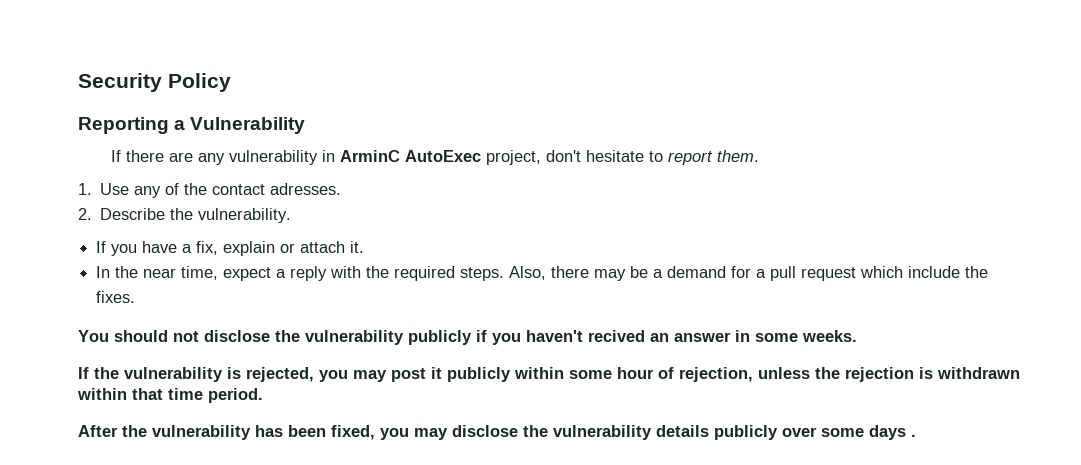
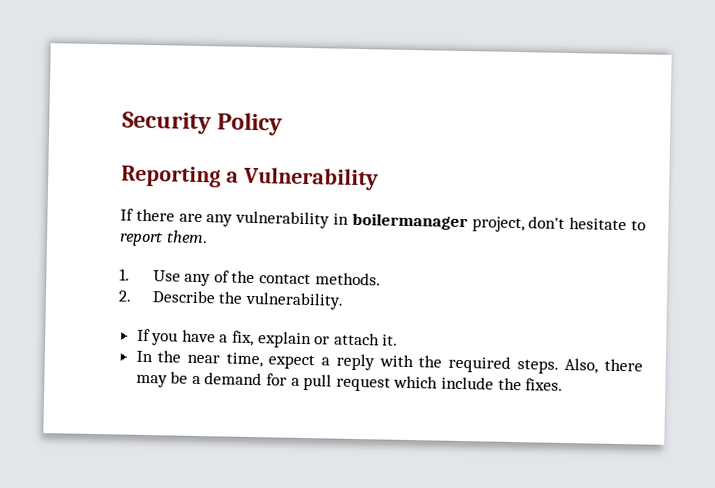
[340,150,482,162] ArminC AutoExec -> [351,212,468,231] boilermanager
[270,183,342,195] adresses. -> [314,272,381,286] methods.
[78,330,857,345] [78,367,1020,382] [77,388,263,403] [78,425,916,440] // You should not disclose the vulnerability publicly if you haven't recived an answer in some weeks. // If the vulnerability is rejected, you may post it publicly within some hour of rejection, unless the rejection is withdrawn within that time period. // After the vulnerability has been fixed, you may disclose the vulnerability details publicly over some days . -> (564, 384) none

